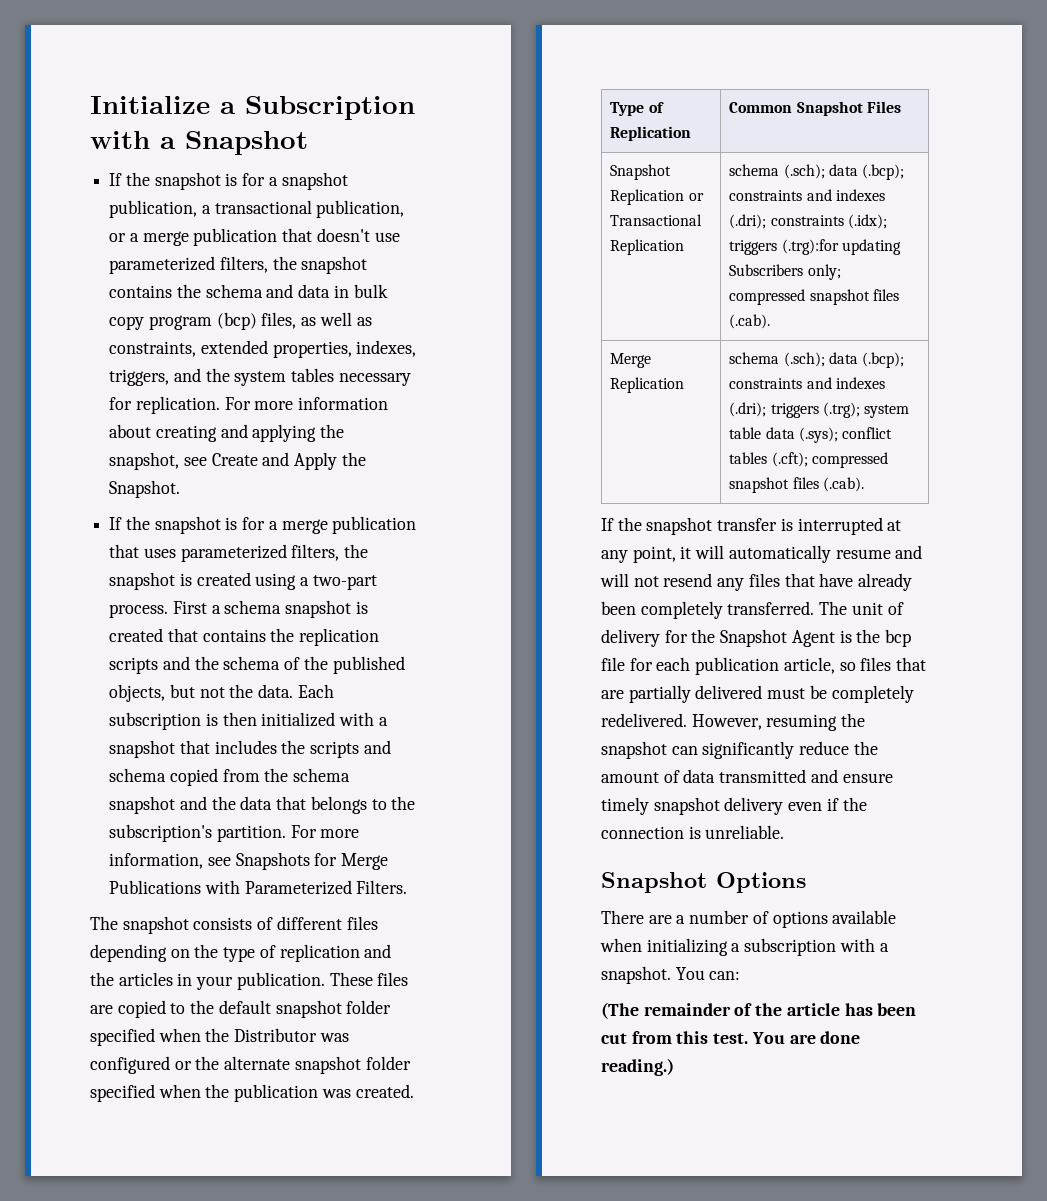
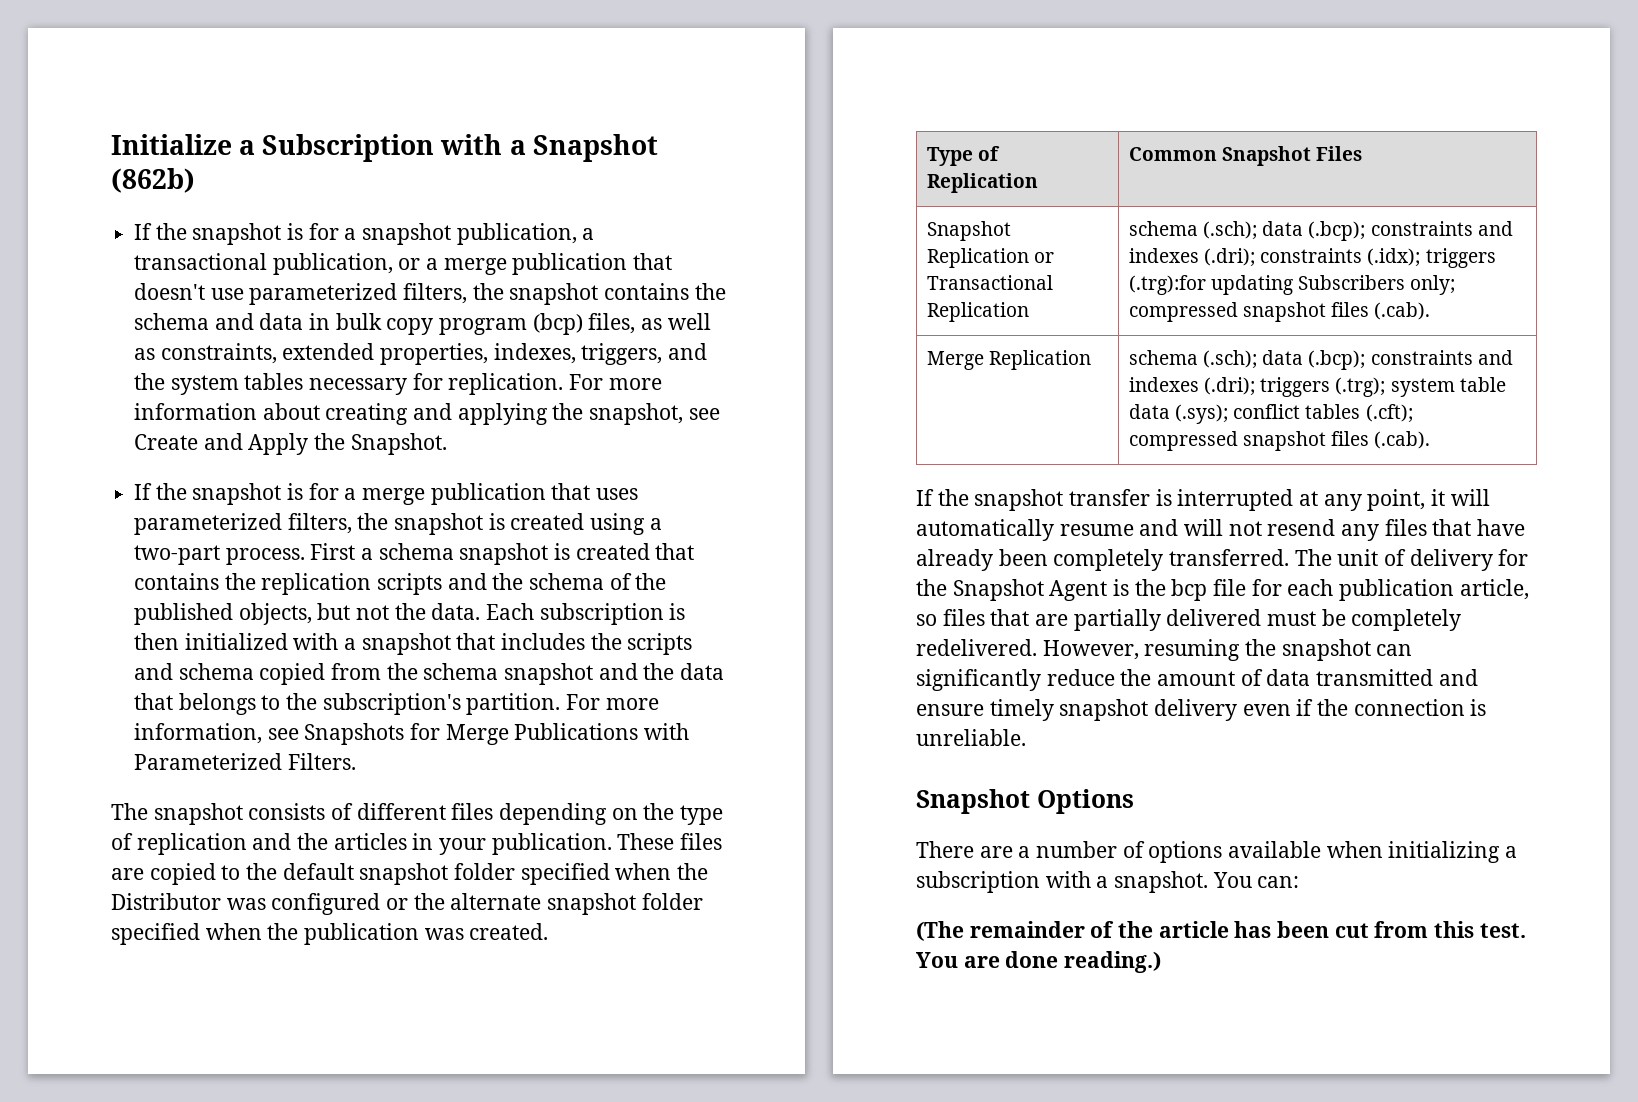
(308, 143) none -> [111,168,195,193] (862b)

